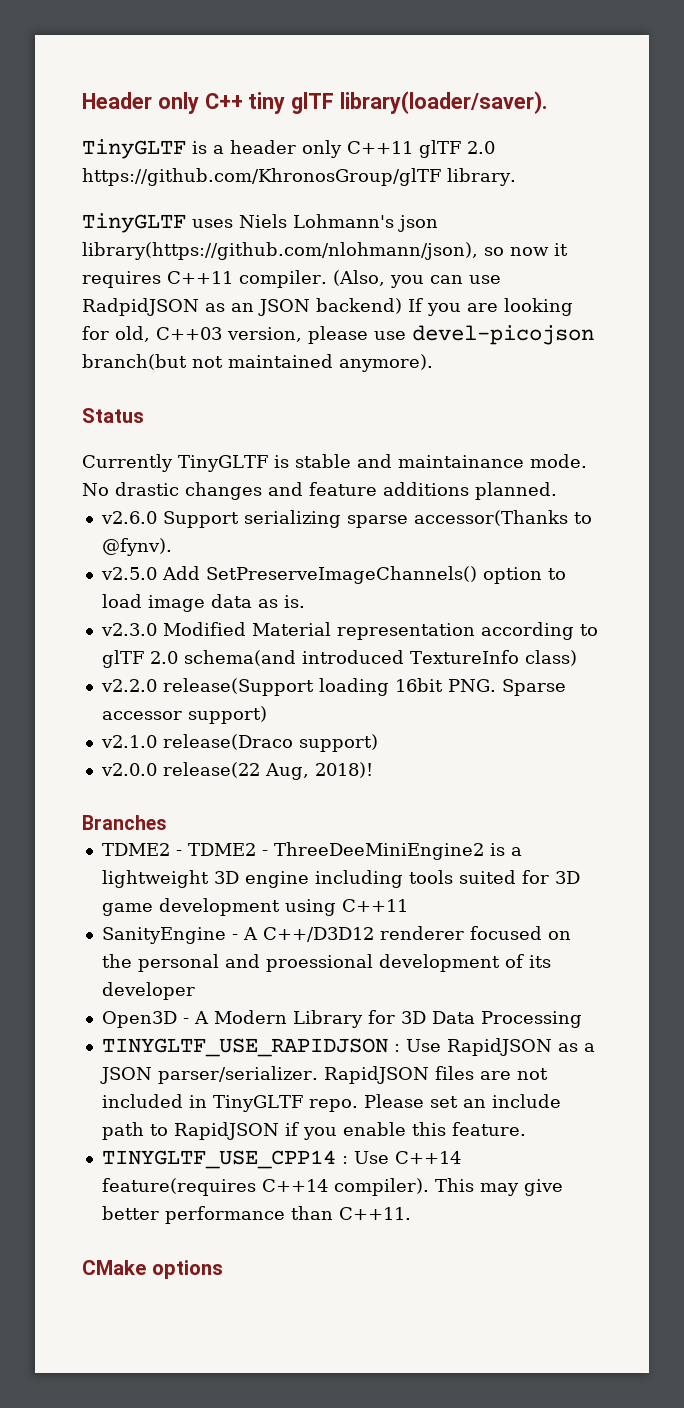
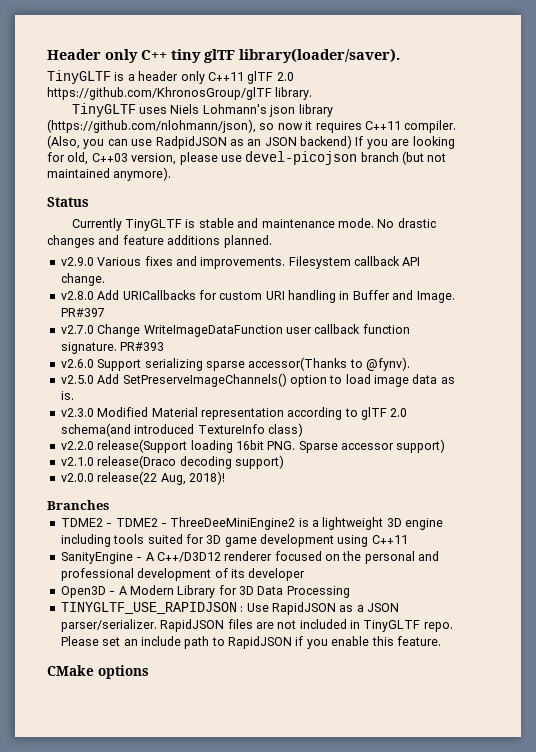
[82,242,478,260] library(https://github.com/nlohmann/json), -> [298,104,333,117] [47,119,256,133] library (https://github.com/nlohmann/json),
[82,354,187,370] branch(but -> [360,151,424,165] branch (but
[397,455,524,468] maintainance -> [261,219,335,228] maintenance
(557, 491) none -> [60,256,421,269] [60,273,105,286] [60,290,455,303] [60,308,105,317] [60,324,410,337] [60,342,165,354] // v2.9.0 Various fixes and improvements. Filesystem callback API change. // v2.8.0 Add URICallbacks for custom URI handling in Buffer and Image. PR#397 // v2.7.0 Change WriteImageDataFunction user callback function signature. PR#393
(293, 742) none -> [179,456,232,469] decoding
[265,954,373,972] proessional -> [60,568,134,581] professional
[101,1150,461,1169] [101,1178,563,1196] [101,1206,411,1224] // TINYGLTF_USE_CPP14 : Use C++14 feature(requires C++14 compiler). This may give better performance than C++11. -> (441, 641) none

